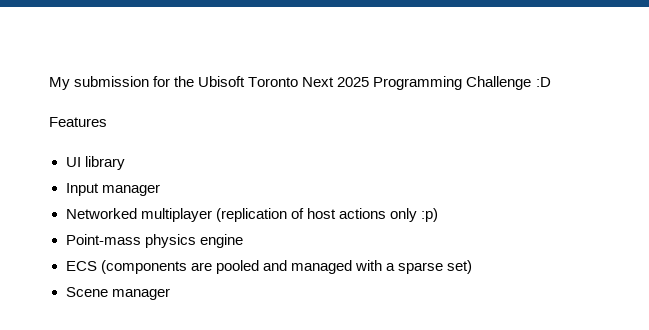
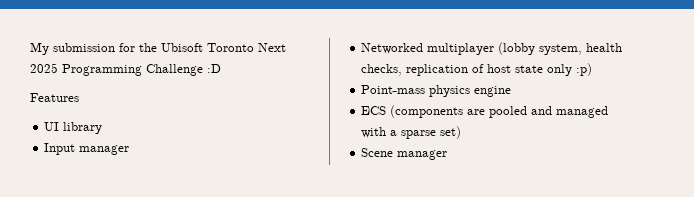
[215,208,287,222] (replication -> [498,42,623,55] [361,64,469,76] (lobby system, health checks, replication
[338,208,386,219] actions -> [515,65,544,73] state

